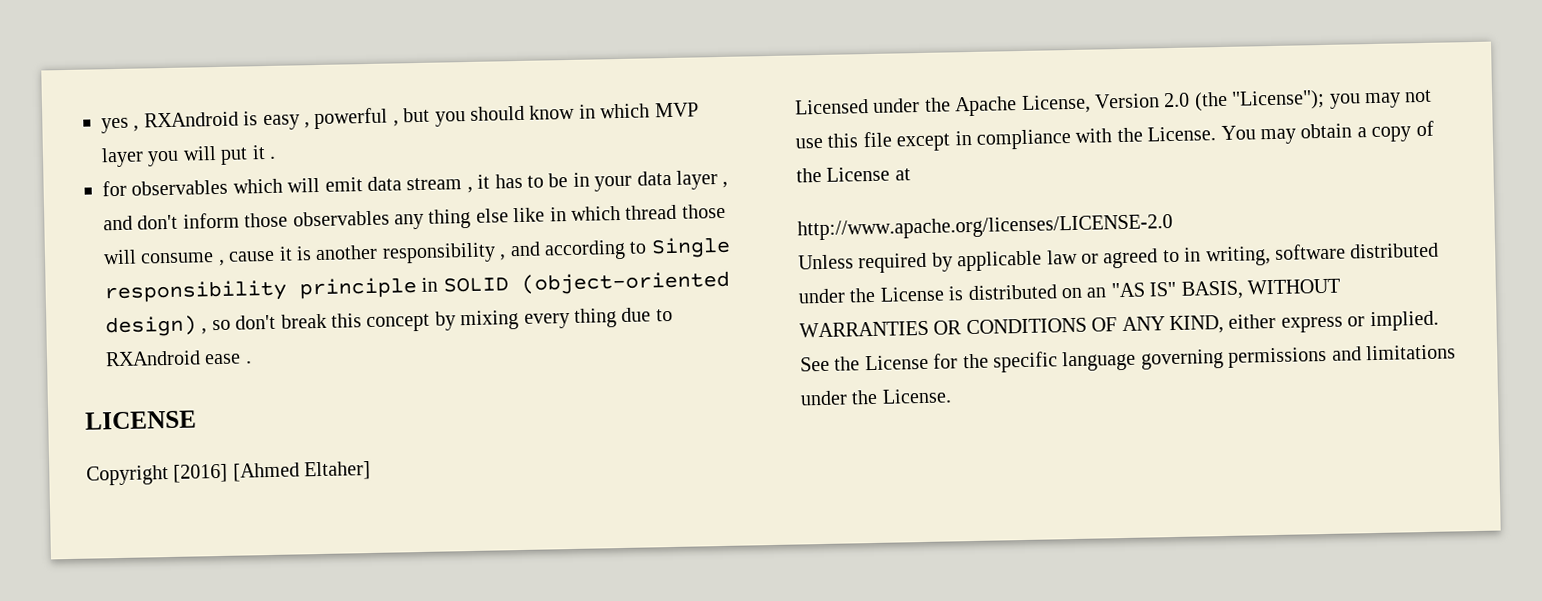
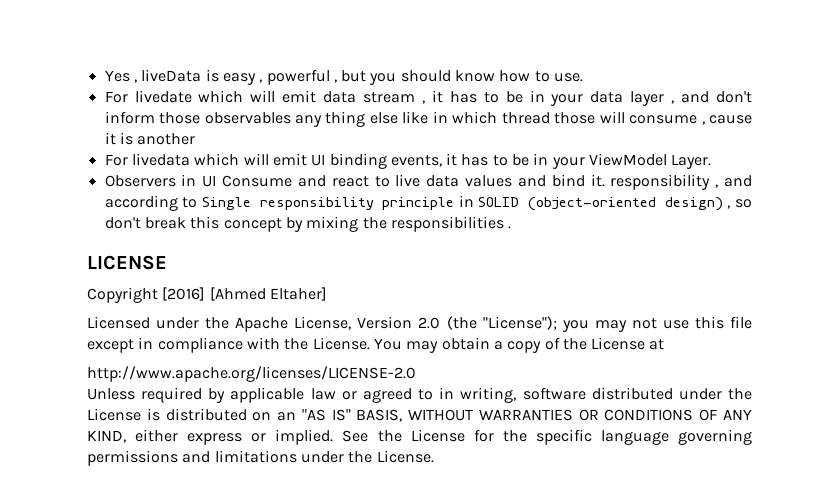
[101,111,239,134] yes , RXAndroid -> [104,69,202,83] Yes , liveData
[578,102,699,119] [101,145,276,168] [102,179,229,197] in which MVP layer you will put it . // for observables -> [499,70,584,82] [104,90,192,103] how to use. // For livedate
(379, 252) none -> [104,153,712,169] [104,174,605,187] // For livedata which will emit UI binding events, it has to be in your ViewModel Layer. // Observers in UI Consume and react to live data values and bind it.
[523,307,673,329] [105,350,242,367] every thing due to RXAndroid ease -> [362,216,504,232] the responsibilities

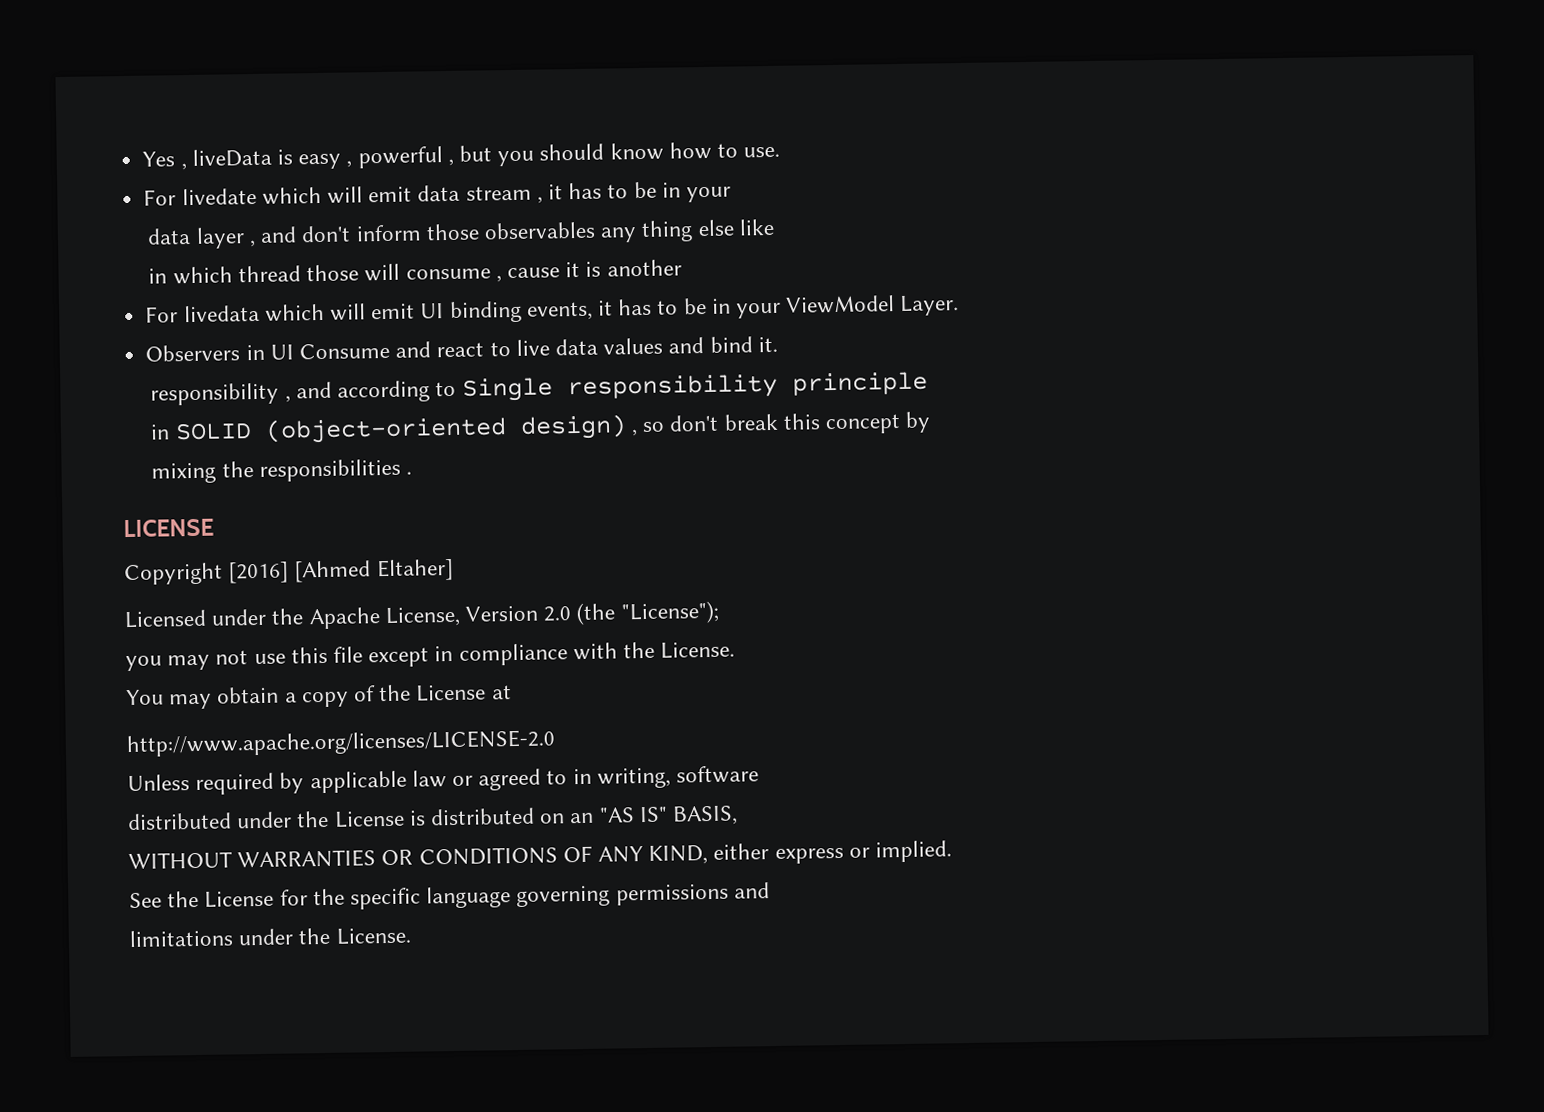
(584, 100) none -> (732, 194) //
(429, 117) none -> (775, 227) //
(605, 180) none -> (778, 344) //
(455, 203) none -> (928, 383) //
(303, 224) none -> (932, 422) //
(557, 323) none -> (720, 612) //
(370, 343) none -> (736, 650) //
(586, 393) none -> (760, 774) //
(403, 415) none -> (739, 815) //
(334, 437) none -> (953, 851) //
(211, 457) none -> (770, 890) //

